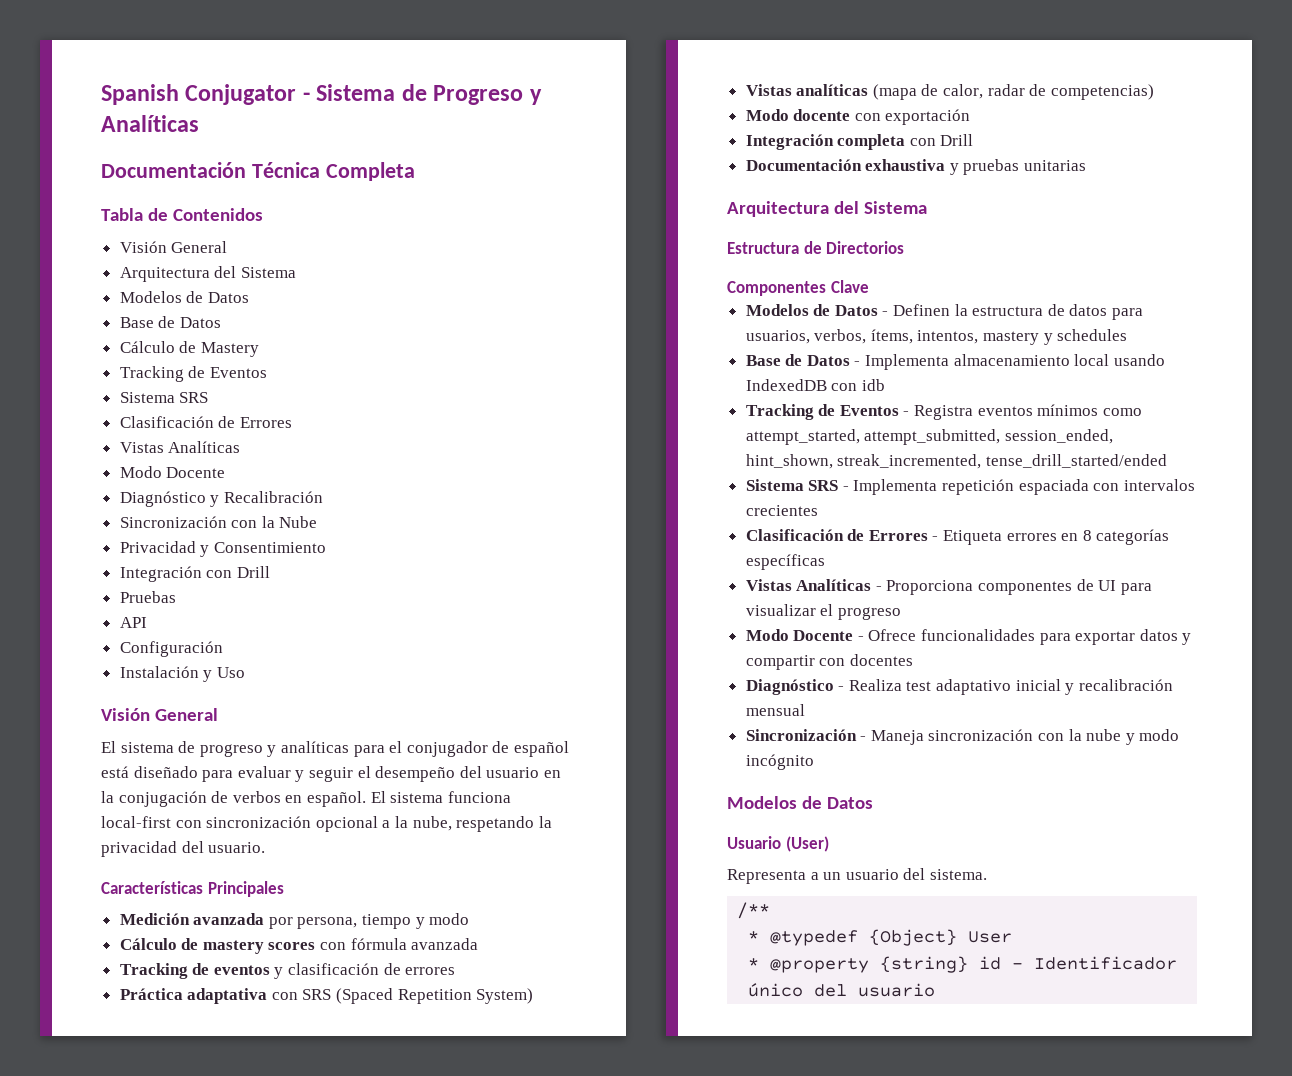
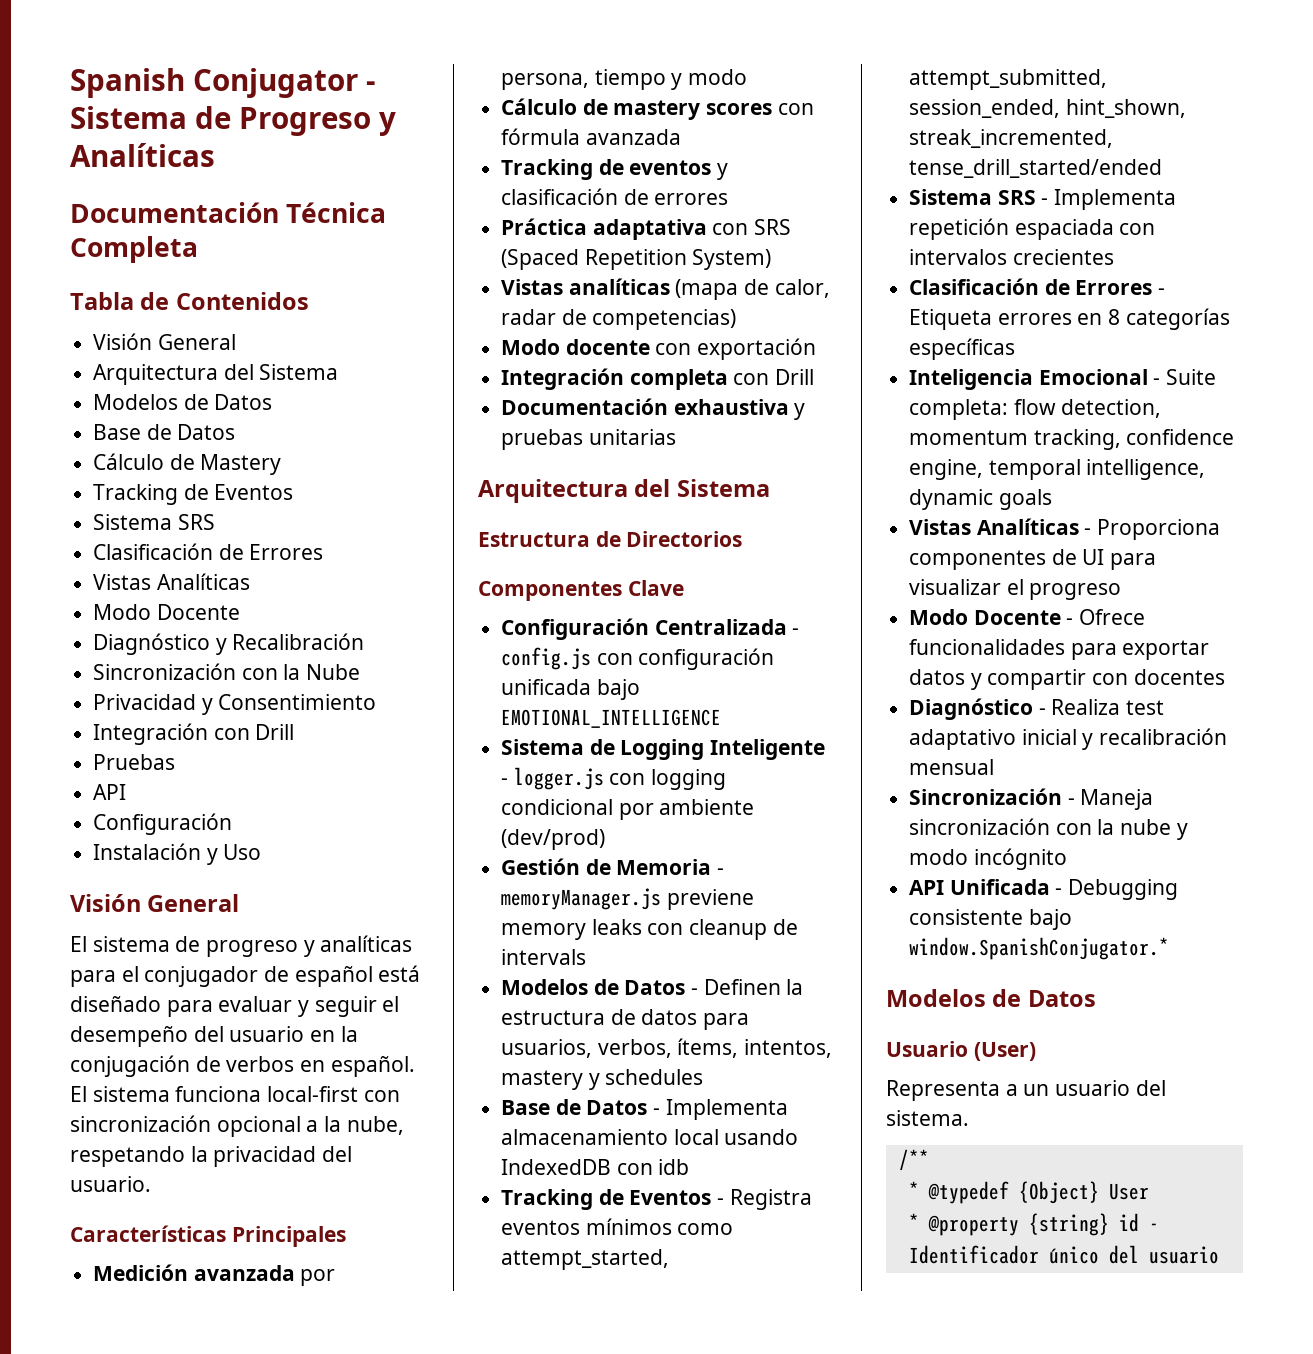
(869, 286) none -> [501,618,800,640] [501,647,775,670] [501,679,640,700] [501,709,722,728] [501,739,826,760] [501,767,727,790] [501,799,755,820] [501,829,606,850] [501,858,725,875] [501,888,754,910] [501,919,798,940] [501,949,587,965] // Configuración Centralizada - config.js con configuración unificada bajo EMOTIONAL_INTELLIGENCE // Sistema de Logging Inteligente - logger.js con logging condicional por ambiente (dev/prod) // Gestión de Memoria - memoryManager.js previene memory leaks con cleanup de intervals
(825, 562) none -> [909,369,1217,390] [909,399,1162,420] [909,429,1235,450] [909,459,1206,480] [909,489,1052,510] // Inteligencia Emocional - Suite completa: flow detection, momentum tracking, confidence engine, temporal intelligence, dynamic goals
(814, 762) none -> [909,879,1179,900] [909,909,1072,930] [909,937,1170,960] // API Unificada - Debugging consistente bajo window.SpanishConjugator.*

